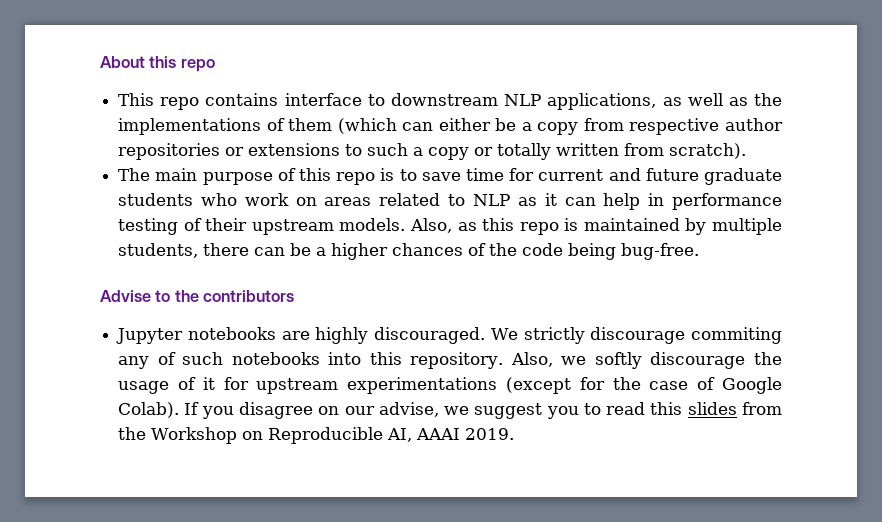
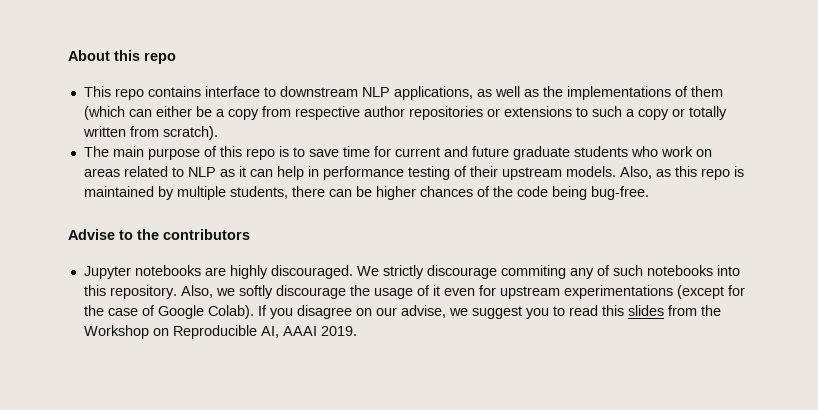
[316,247,327,256] a -> (372, 191) none
(215, 383) none -> [443,288,475,296] even

